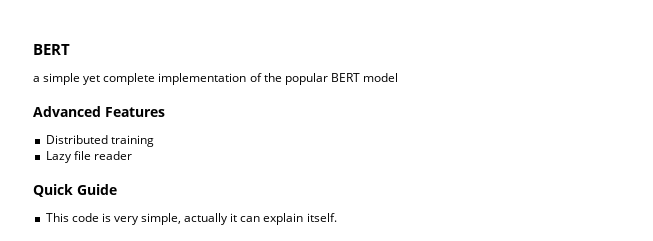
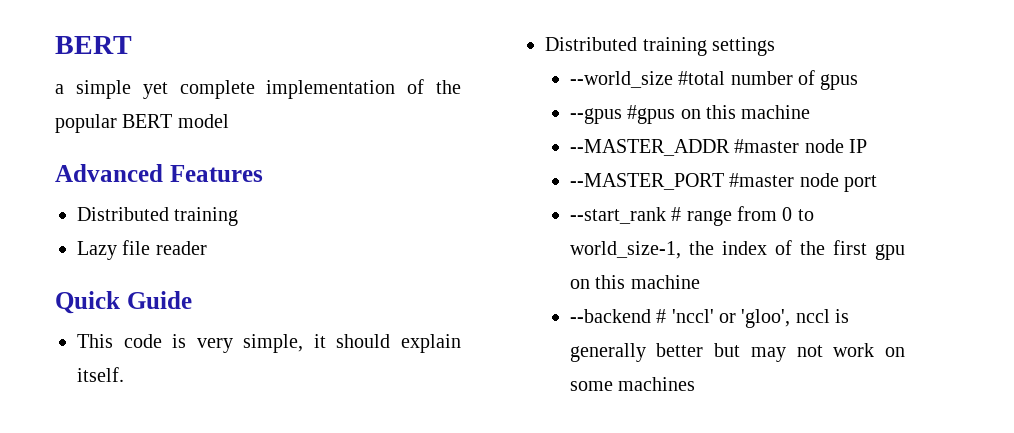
[184,213,261,225] actually it can -> [313,334,391,348] it should
(337, 217) none -> [545,37,776,56] [569,70,859,90] [569,105,811,124] [569,139,867,156] [569,173,877,192] [569,206,814,226] [569,240,905,260] [569,275,700,289] [569,309,850,328] [569,343,905,362] [569,377,696,391] // Distributed training settings // --world_size #total number of gpus // --gpus #gpus on this machine // --MASTER_ADDR #master node IP // --MASTER_PORT #master node port // --start_rank # range from 0 to world_size-1, the index of the first gpu on this machine // --backend # 'nccl' or 'gloo', nccl is generally better but may not work on some machines

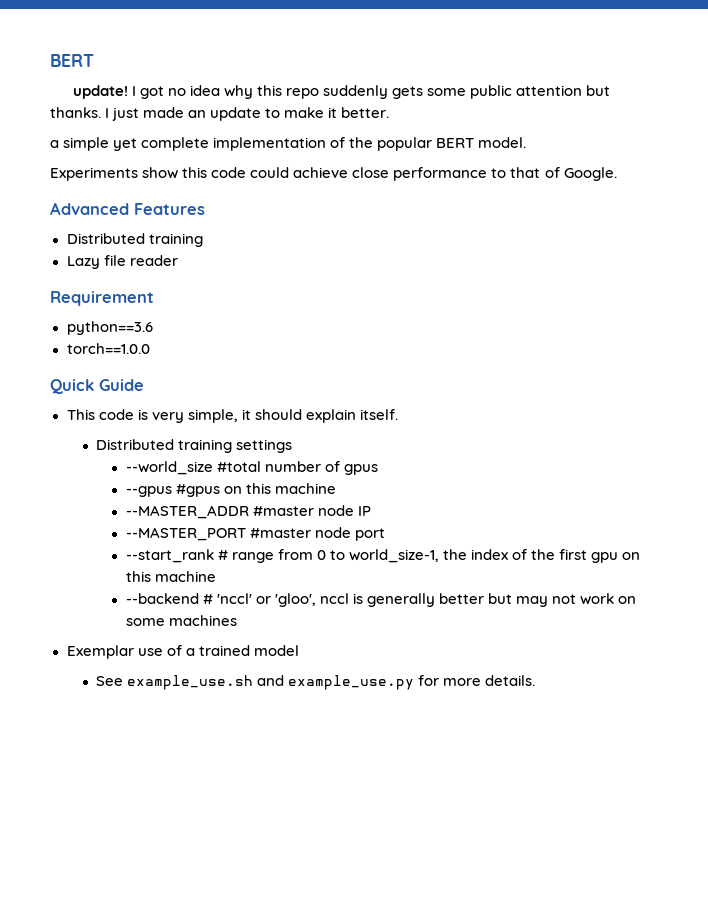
[55,36,132,54] BERT -> [50,54,94,67] [72,85,611,99] [50,107,390,121] BERT // update! I got no idea why this repo suddenly gets some public attention but thanks. I just made an update to make it better.
[177,114,229,128] model -> [478,137,527,148] [50,167,617,181] model. // Experiments show this code could achieve close performance to that of Google.
(207, 248) none -> [50,291,154,306] [66,321,153,335] [66,343,150,354] // Requirement // python==3.6 // torch==1.0.0
(696, 384) none -> [66,645,299,659] [96,675,536,690] // Exemplar use of a trained model // See example_use.sh and example_use.py for more details.

